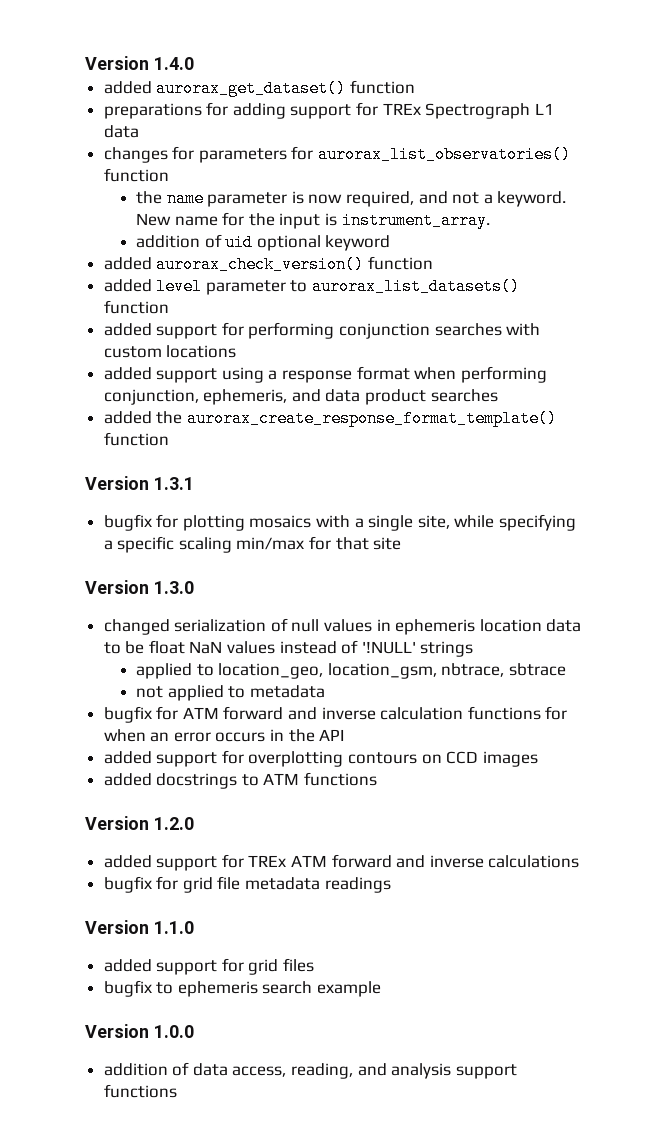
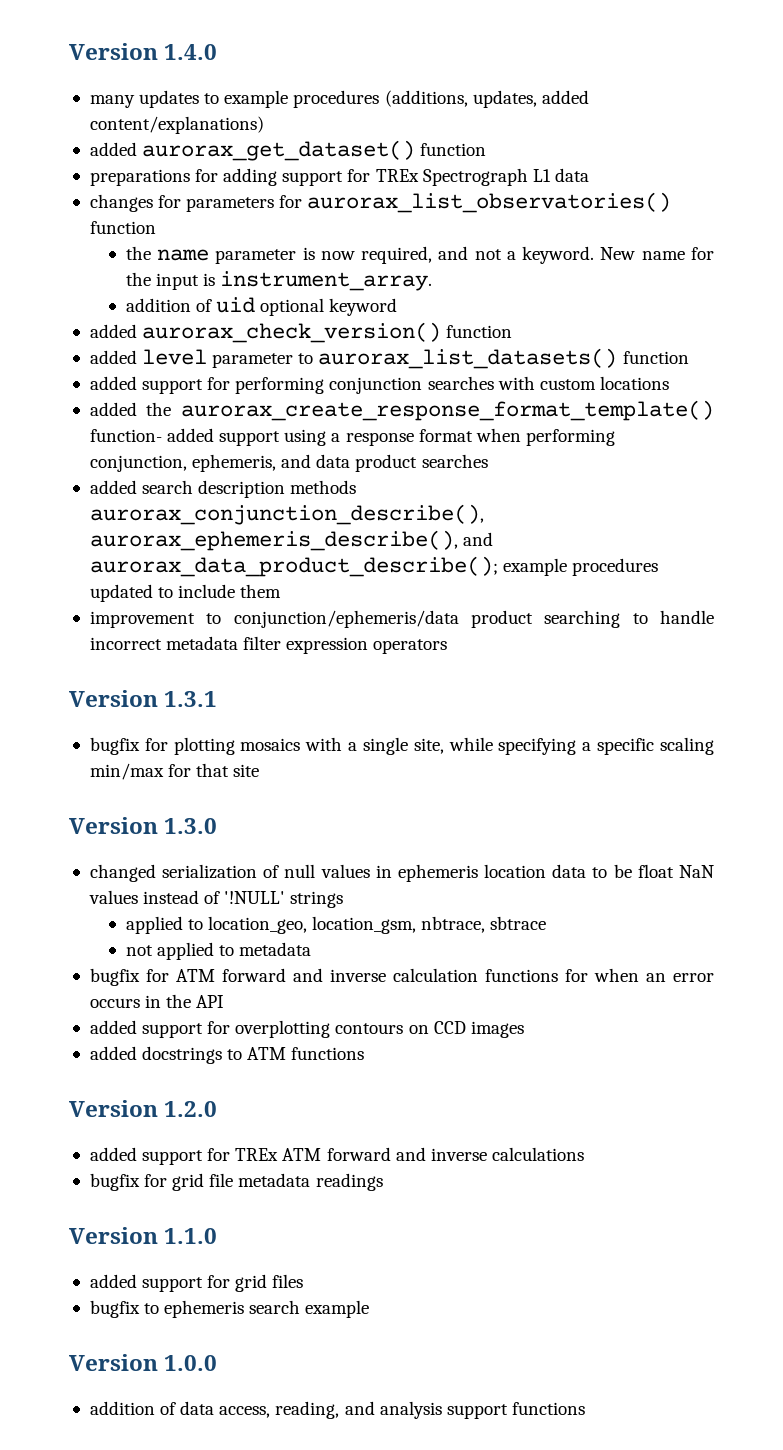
(194, 63) none -> [89,90,589,108] [89,116,264,134] // many updates to example procedures (additions, updates, added content/explanations)
(152, 373) none -> [146,400,714,421] [89,428,215,442] the aurorax_create_response_format_template() function- added
[156,410,557,427] [103,432,169,446] the aurorax_create_response_format_template() function -> [142,480,357,498] [89,504,484,525] [89,530,494,551] [89,556,659,577] [89,584,282,602] [89,610,715,628] [89,636,448,654] search description methods aurorax_conjunction_describe(), aurorax_ephemeris_describe(), and aurorax_data_product_describe(); example procedures updated to include them // improvement to conjunction/ephemeris/data product searching to handle incorrect metadata filter expression operators

